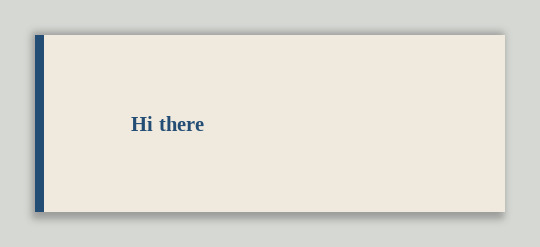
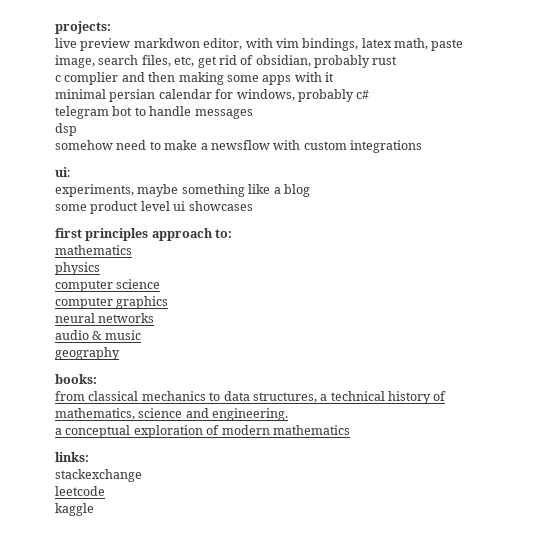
[131,116,204,131] Hi there -> [55,21,111,34] [55,38,464,51] [55,55,398,68] [55,72,334,85] [55,89,370,102] [55,106,253,119] [55,123,77,136] [55,140,422,153] [55,167,71,177] [55,184,310,197] [55,201,253,214] [55,228,233,241] [55,245,132,255] [55,262,100,275] [55,279,161,292] [55,296,169,309] [55,313,155,323] [55,330,141,340] [55,347,120,360] [55,374,97,384] [55,391,447,404] [55,408,289,421] [55,425,350,438] [55,452,89,462] [55,469,142,482] [55,486,105,496] [55,503,94,516] projects: // live preview markdwon editor, with vim bindings, latex math, paste image, search files, etc, get rid of obsidian, probably rust // c complier and then making some apps with it // minimal persian calendar for windows, probably c# // telegram bot to handle messages // dsp // somehow need to make a newsflow with custom integrations // ui: // experiments, maybe something like a blog // some product level ui showcases // first principles approach to: // mathematics // physics // computer science // computer graphics // neural networks // audio & music // geography // books: // from classical mechanics to data structures, a technical history of mathematics, science and engineering. // a conceptual exploration of modern mathematics // links: // stackexchange // leetcode // kaggle

